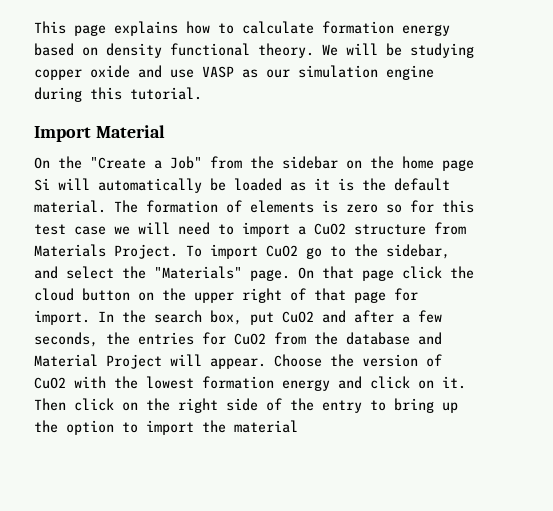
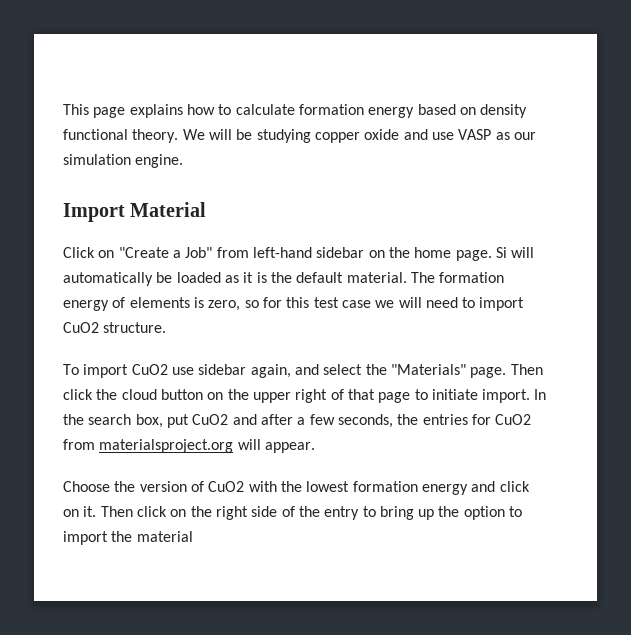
[386,65,434,80] [34,87,202,102] engine during this tutorial. -> [135,154,184,168] engine.
[34,156,82,169] On the -> [63,247,115,258] Click on
[250,156,274,169] the -> [252,247,312,258] left-hand
[442,159,474,171] page -> [455,250,492,261] page.
(218, 206) none -> [63,300,109,311] energy
[346,204,378,213] zero -> [208,300,241,311] zero,
[298,222,466,235] [34,244,450,259] a CuO2 structure from Materials Project. To import CuO2 go to the sidebar, -> [63,322,167,333] [63,364,291,378] CuO2 structure. // To import CuO2 use sidebar again,
[298,266,394,281] On that page -> [510,364,543,375] Then
[394,288,418,301] for -> [414,389,478,400] to initiate
[314,332,442,345] [34,354,162,369] the database and Material Project -> [99,439,234,453] materialsproject.org
(266, 363) none -> (315, 447) //

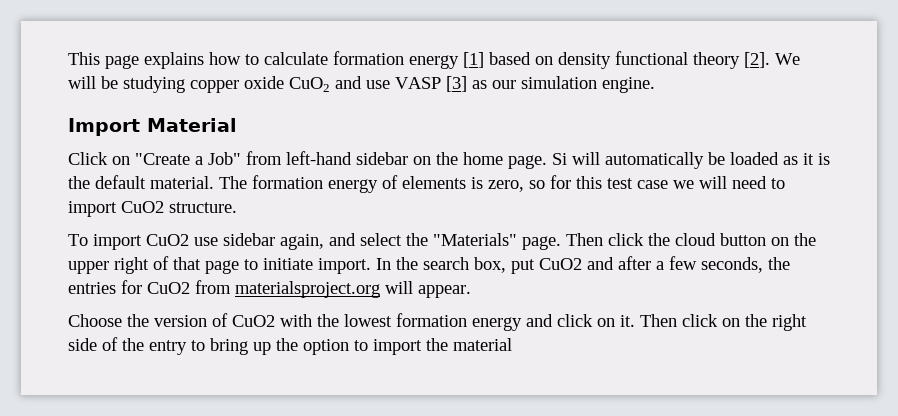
(415, 112) none -> [463,52,484,68] [1]
[132,129,179,143] theory. -> [693,52,770,69] theory [2].
(400, 134) none -> [289,77,330,92] CuO2
(492, 134) none -> [446,76,467,92] [3]

